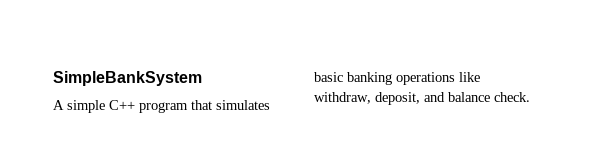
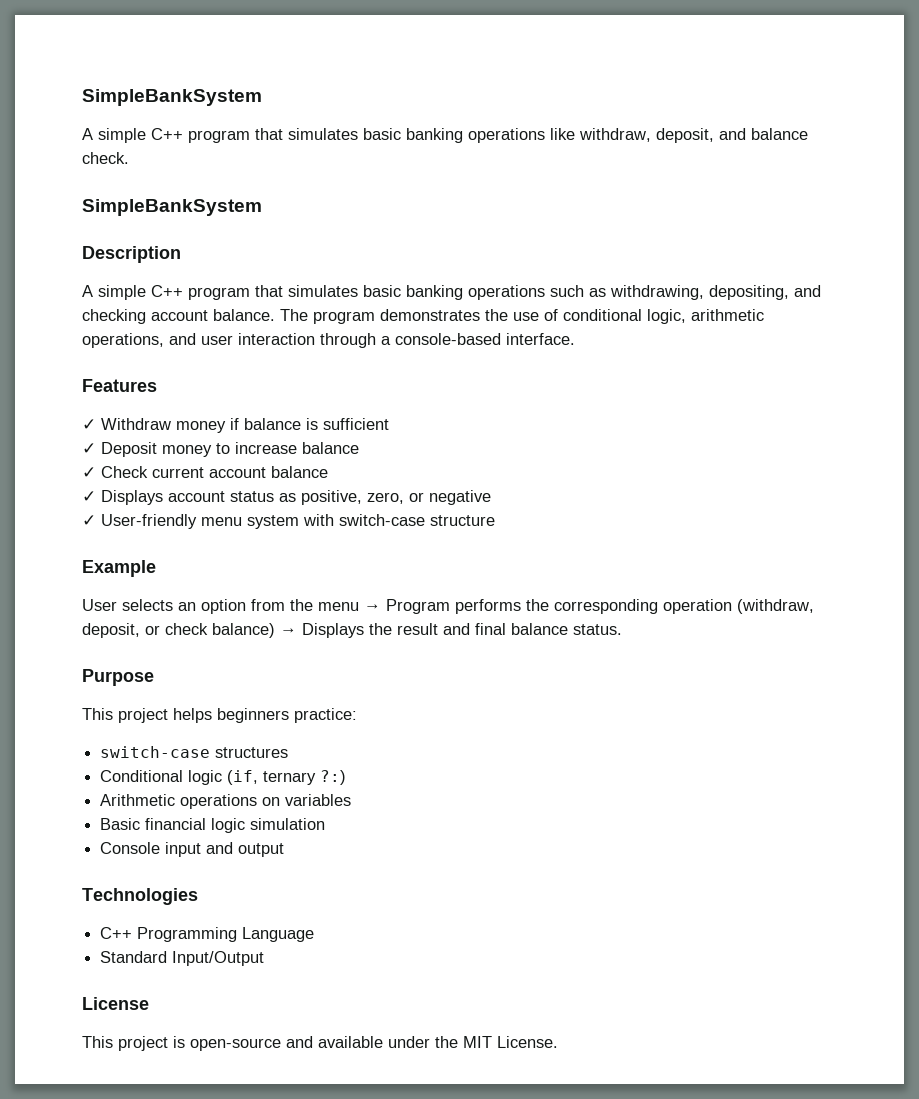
(530, 97) none -> [82,199,262,216] [82,246,181,263] [82,285,821,300] [82,309,764,324] [82,333,575,348] [82,379,157,392] [82,418,389,433] [82,442,359,457] [82,466,328,478] [82,490,491,505] [82,514,495,529] [82,560,156,577] [82,599,814,614] [82,623,622,638] [82,669,154,686] [82,708,357,723] [100,746,289,758] [100,770,347,785] [100,794,352,809] [100,818,326,833] [100,842,285,857] [82,888,198,905] [100,927,315,942] [100,951,265,966] [82,997,149,1010] [82,1036,558,1051] // SimpleBankSystem // Description // A simple C++ program that simulates basic banking operations such as withdrawing, depositing, and checking account balance. The program demonstrates the use of conditional logic, arithmetic operations, and user interaction through a console-based interface. // Features // ✓ Withdraw money if balance is sufficient // ✓ Deposit money to increase balance // ✓ Check current account balance // ✓ Displays account status as positive, zero, or negative // ✓ User-friendly menu system with switch-case structure // Example // User selects an option from the menu → Program performs the corresponding operation (withdraw, deposit, or check balance) → Displays the result and final balance status. // Purpose // This project helps beginners practice: // switch-case structures // Conditional logic (if, ternary ?:) // Arithmetic operations on variables // Basic financial logic simulation // Console input and output // Technologies // C++ Programming Language // Standard Input/Output // License // This project is open-source and available under the MIT License.

